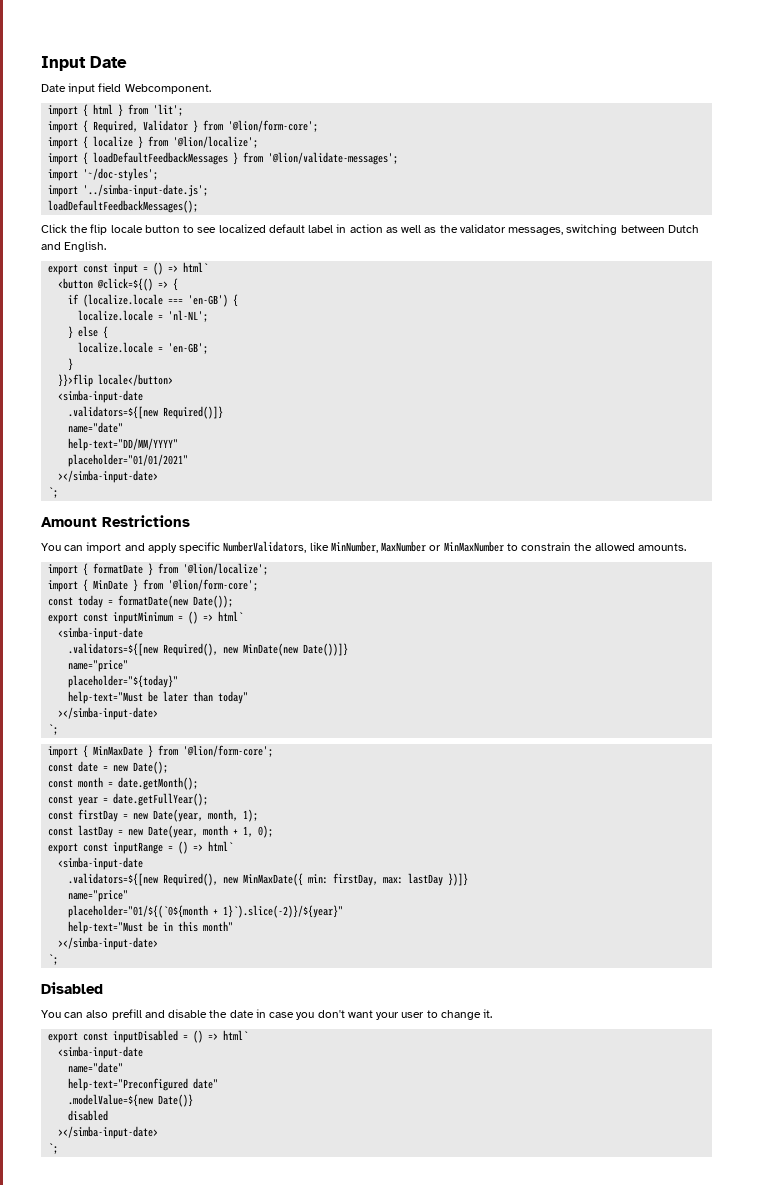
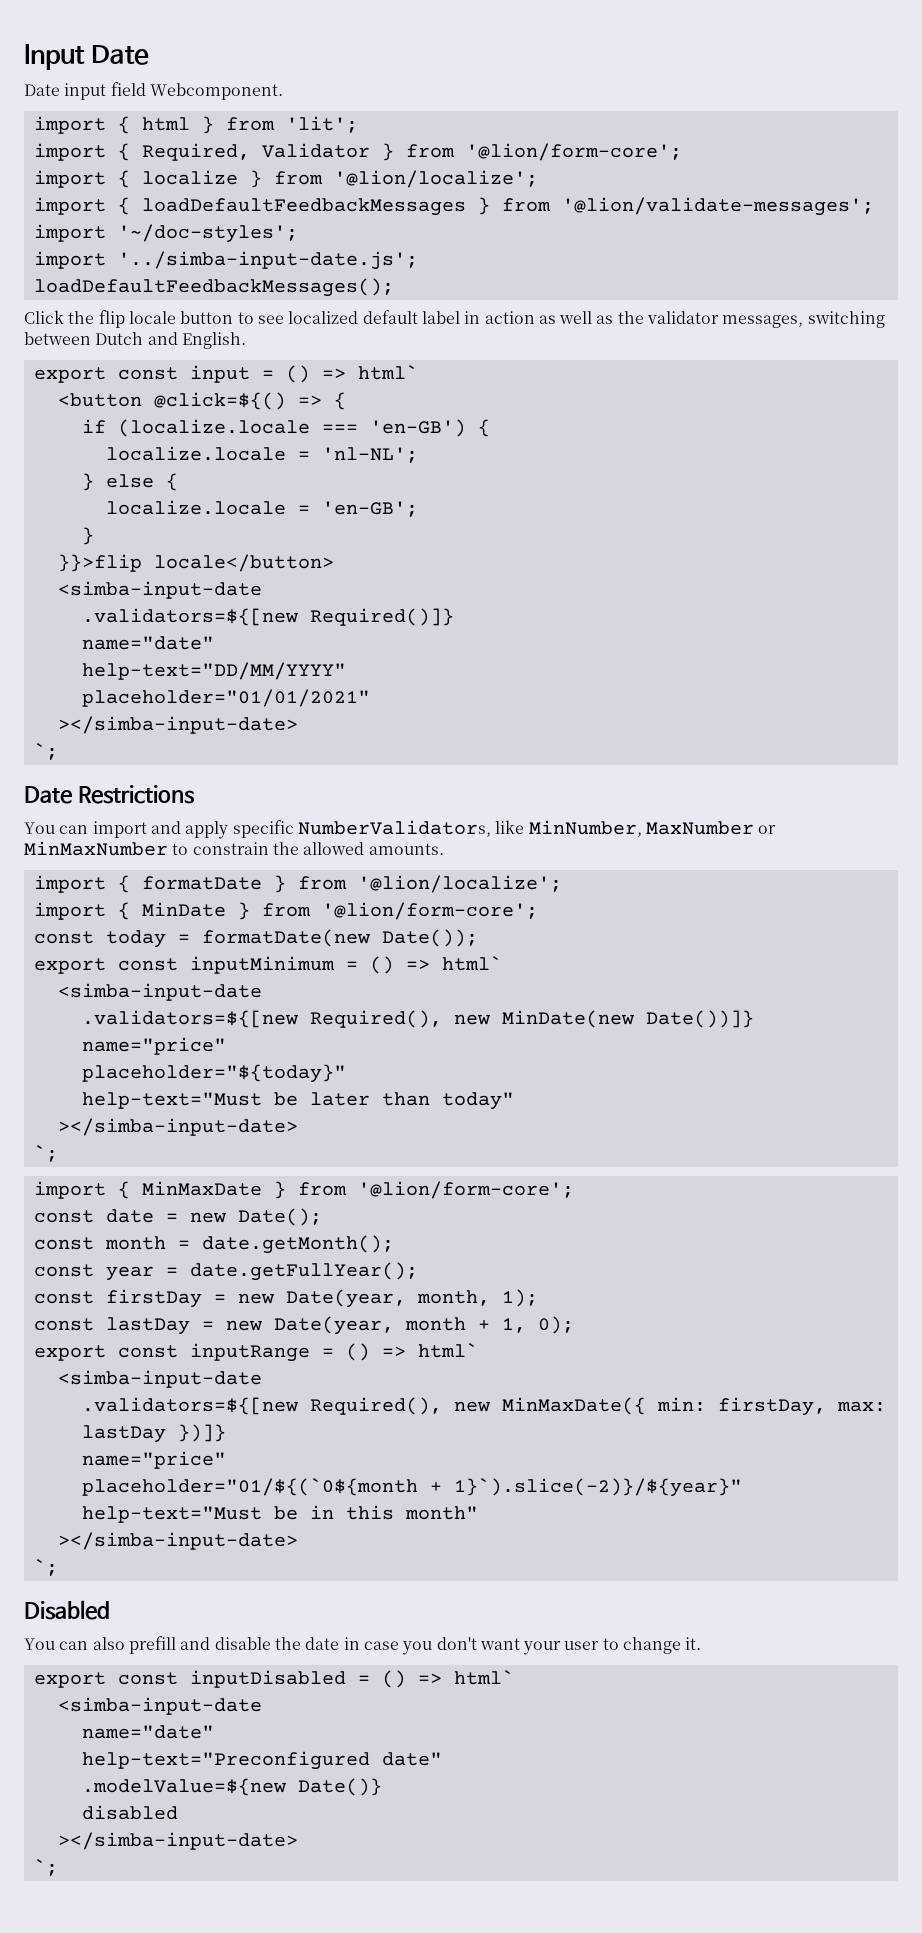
[41,517,97,527] Amount -> [24,786,73,804] Date

